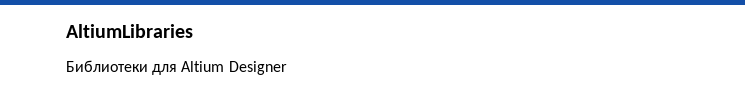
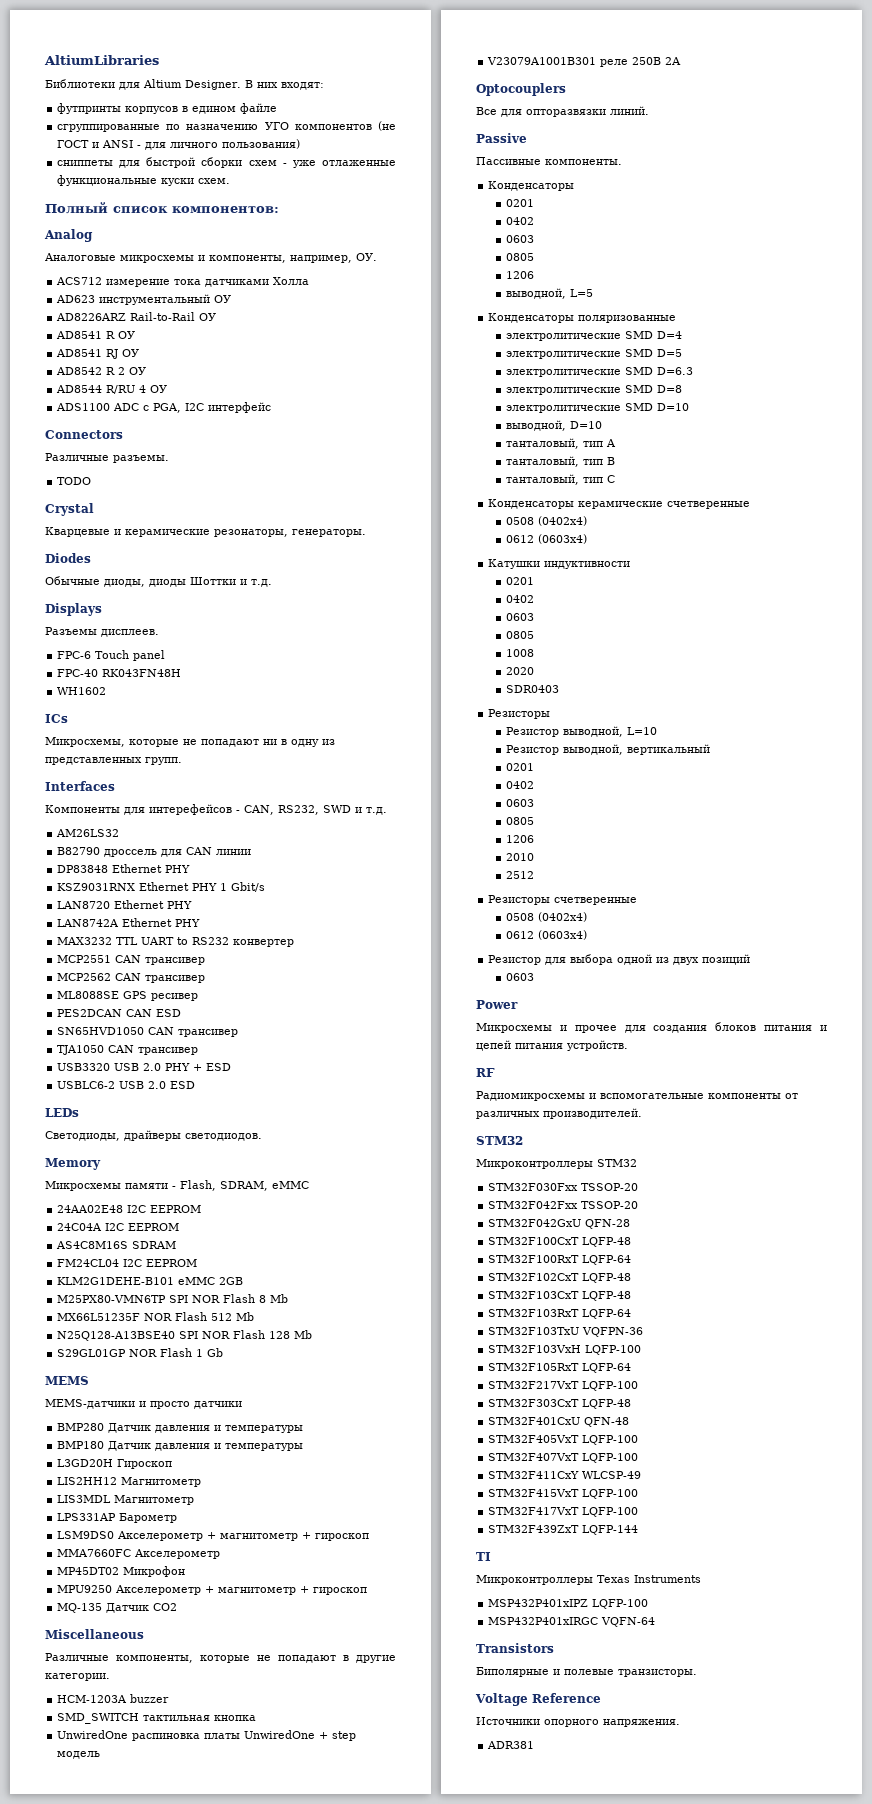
[228,61,287,75] Designer -> [185,80,324,90] [57,103,278,114] [57,121,396,132] [57,139,301,150] [57,157,396,168] [57,175,231,186] [45,202,279,214] [44,229,93,242] [45,253,377,263] [56,277,310,287] [56,294,232,305] [56,312,217,321] [56,331,136,339] [56,349,140,359] [56,367,147,375] [56,385,168,394] [56,402,272,413] [45,430,123,439] [45,453,169,463] [57,477,92,485] [45,503,94,516] [45,527,366,537] [45,553,91,563] [45,576,272,587] [45,603,102,616] [45,627,159,637] [57,650,166,661] [57,669,182,677] [57,687,107,695] [45,714,68,723] [45,737,335,747] [45,757,182,765] [45,781,115,791] [45,804,387,815] [56,829,120,837] [57,847,252,857] [57,864,191,873] [57,882,266,892] [57,900,193,909] [57,918,201,927] [57,937,295,947] [57,955,206,965] [57,973,206,983] [57,991,199,1001] [57,1009,182,1017] [57,1027,239,1037] [57,1045,199,1055] [57,1063,232,1071] [57,1081,196,1089] [45,1108,79,1117] [45,1130,262,1141] [45,1158,101,1170] [45,1180,309,1191] [57,1205,202,1213] [57,1223,180,1231] [56,1241,177,1249] [57,1259,198,1267] [57,1277,244,1285] [57,1294,289,1303] [57,1312,255,1321] [57,1330,313,1341] [57,1348,224,1357] [45,1376,89,1385] [45,1399,242,1409] [57,1423,304,1433] [57,1441,304,1451] [57,1459,173,1469] [57,1477,202,1487] [57,1495,195,1505] [57,1513,178,1523] [57,1531,370,1541] [57,1549,221,1559] [57,1566,186,1577] [57,1585,368,1595] [57,1603,178,1613] [45,1629,144,1639] [45,1653,396,1663] [45,1673,110,1681] [57,1694,170,1703] [57,1713,257,1724] [57,1730,357,1741] [57,1751,101,1759] [487,57,682,67] [476,83,566,96] [476,106,649,117] [476,133,527,143] [476,157,622,165] [488,181,575,191] [505,199,534,207] [505,217,534,225] [505,235,534,243] [505,253,534,261] [505,271,534,279] [505,288,593,299] [488,313,677,323] [505,331,682,341] [505,349,682,359] [505,367,693,377] [505,385,682,395] [505,403,689,413] [505,420,602,431] [505,438,616,449] [505,456,615,467] [505,474,615,485] [488,499,751,509] [505,516,587,526] [505,534,587,544] [488,559,631,569] [505,577,534,585] [505,595,534,603] [505,613,534,621] [505,631,534,639] [505,649,534,657] [505,667,534,675] [505,685,559,693] [488,709,551,719] [505,726,657,737] [505,744,710,755] [505,763,534,771] [505,781,534,789] [505,799,534,807] [505,817,534,825] [505,835,534,843] [505,853,534,861] [505,871,534,879] [488,895,638,905] [505,912,587,922] [505,930,587,940] [488,954,751,965] [505,973,534,981] [476,1000,518,1009] [476,1022,827,1033] [476,1040,628,1051] [476,1068,495,1077] [476,1091,798,1101] [476,1108,642,1119] [476,1136,523,1145] [476,1159,637,1169] [488,1183,639,1191] [488,1201,639,1209] [488,1219,631,1229] [488,1237,632,1247] [488,1255,632,1265] [488,1273,632,1283] [488,1291,632,1301] [488,1309,632,1319] [488,1327,644,1337] [488,1345,642,1355] [488,1363,632,1373] [488,1381,639,1391] [488,1399,632,1409] [488,1417,630,1427] [488,1435,639,1445] [488,1453,639,1463] [488,1471,642,1479] [488,1489,639,1499] [488,1507,639,1517] [488,1525,639,1535] [476,1552,491,1561] [476,1575,701,1585] [488,1599,649,1609] [488,1617,656,1627] [476,1643,554,1653] [476,1667,697,1677] [475,1693,601,1706] [476,1717,680,1727] [487,1741,535,1749] Designer. В них входят: // футпринты корпусов в едином файле // сгруппированные по назначению УГО компонентов (не ГОСТ и ANSI - для личного пользования) // сниппеты для быстрой сборки схем - уже отлаженные функциональные куски схем. // Полный список компонентов: // Analog // Аналоговые микросхемы и компоненты, например, ОУ. // ACS712 измерение тока датчиками Холла // AD623 инструментальный ОУ // AD8226ARZ Rail-to-Rail ОУ // AD8541 R ОУ // AD8541 RJ ОУ // AD8542 R 2 ОУ // AD8544 R/RU 4 ОУ // ADS1100 ADC с PGA, I2C интерфейс // Connectors // Различные разъемы. // TODO // Crystal // Кварцевые и керамические резонаторы, генераторы. // Diodes // Обычные диоды, диоды Шоттки и т.д. // Displays // Разъемы дисплеев. // FPC-6 Touch panel // FPC-40 RK043FN48H // WH1602 // ICs // Микросхемы, которые не попадают ни в одну из представленных групп. // Interfaces // Компоненты для интерефейсов - CAN, RS232, SWD и т.д. // AM26LS32 // B82790 дроссель для CAN линии // DP83848 Ethernet PHY // KSZ9031RNX Ethernet PHY 1 Gbit/s // LAN8720 Ethernet PHY // LAN8742A Ethernet PHY // MAX3232 TTL UART to RS232 конвертер // MCP2551 CAN трансивер // MCP2562 CAN трансивер // ML8088SE GPS ресивер // PES2DCAN CAN ESD // SN65HVD1050 CAN трансивер // TJA1050 CAN трансивер // USB3320 USB 2.0 PHY + ESD // USBLC6-2 USB 2.0 ESD // LEDs // Светодиоды, драйверы светодиодов. // Memory // Микросхемы памяти - Flash, SDRAM, eMMC // 24AA02E48 I2C EEPROM // 24C04A I2C EEPROM // AS4C8M16S SDRAM // FM24CL04 I2C EEPROM // KLM2G1DEHE-B101 eMMC 2GB // M25PX80-VMN6TP SPI NOR Flash 8 Mb // MX66L51235F NOR Flash 512 Mb // N25Q128-A13BSE40 SPI NOR Flash 128 Mb // S29GL01GP NOR Flash 1 Gb // MEMS // MEMS-датчики и просто датчики // BMP280 Датчик давления и температуры // BMP180 Датчик давления и температуры // L3GD20H Гироскоп // LIS2HH12 Магнитометр // LIS3MDL Магнитометр // LPS331AP Барометр // LSM9DS0 Акселерометр + магнитометр + гироскоп // MMA7660FC Акселерометр // MP45DT02 Микрофон // MPU9250 Акселерометр + магнитометр + гироскоп // MQ-135 Датчик CO2 // Miscellaneous // Различные компоненты, которые не попадают в другие категории. // HCM-1203A buzzer // SMD_SWITCH тактильная кнопка // UnwiredOne распиновка платы UnwiredOne + step модель // V23079A1001B301 реле 250В 2А // Optocouplers // Все для опторазвязки линий. // Passive // Пассивные компоненты. // Конденсаторы // 0201 // 0402 // 0603 // 0805 // 1206 // выводной, L=5 // Конденсаторы поляризованные // электролитические SMD D=4 // электролитические SMD D=5 // электролитические SMD D=6.3 // электролитические SMD D=8 // электролитические SMD D=10 // выводной, D=10 // танталовый, тип A // танталовый, тип B // танталовый, тип C // Конденсаторы керамические счетверенные // 0508 (0402x4) // 0612 (0603x4) // Катушки индуктивности // 0201 // 0402 // 0603 // 0805 // 1008 // 2020 // SDR0403 // Резисторы // Резистор выводной, L=10 // Резистор выводной, вертикальный // 0201 // 0402 // 0603 // 0805 // 1206 // 2010 // 2512 // Резисторы счетверенные // 0508 (0402x4) // 0612 (0603x4) // Резистор для выбора одной из двух позиций // 0603 // Power // Микросхемы и прочее для создания блоков питания и цепей питания устройств. // RF // Радиомикросхемы и вспомогательные компоненты от различных производителей. // STM32 // Микроконтроллеры STM32 // STM32F030Fxx TSSOP-20 // STM32F042Fxx TSSOP-20 // STM32F042GxU QFN-28 // STM32F100CxT LQFP-48 // STM32F100RxT LQFP-64 // STM32F102CxT LQFP-48 // STM32F103CxT LQFP-48 // STM32F103RxT LQFP-64 // STM32F103TxU VQFPN-36 // STM32F103VxH LQFP-100 // STM32F105RxT LQFP-64 // STM32F217VxT LQFP-100 // STM32F303CxT LQFP-48 // STM32F401CxU QFN-48 // STM32F405VxT LQFP-100 // STM32F407VxT LQFP-100 // STM32F411CxY WLCSP-49 // STM32F415VxT LQFP-100 // STM32F417VxT LQFP-100 // STM32F439ZxT LQFP-144 // TI // Микроконтроллеры Texas Instruments // MSP432P401xIPZ LQFP-100 // MSP432P401xIRGC VQFN-64 // Transistors // Биполярные и полевые транзисторы. // Voltage Reference // Источники опорного напряжения. // ADR381

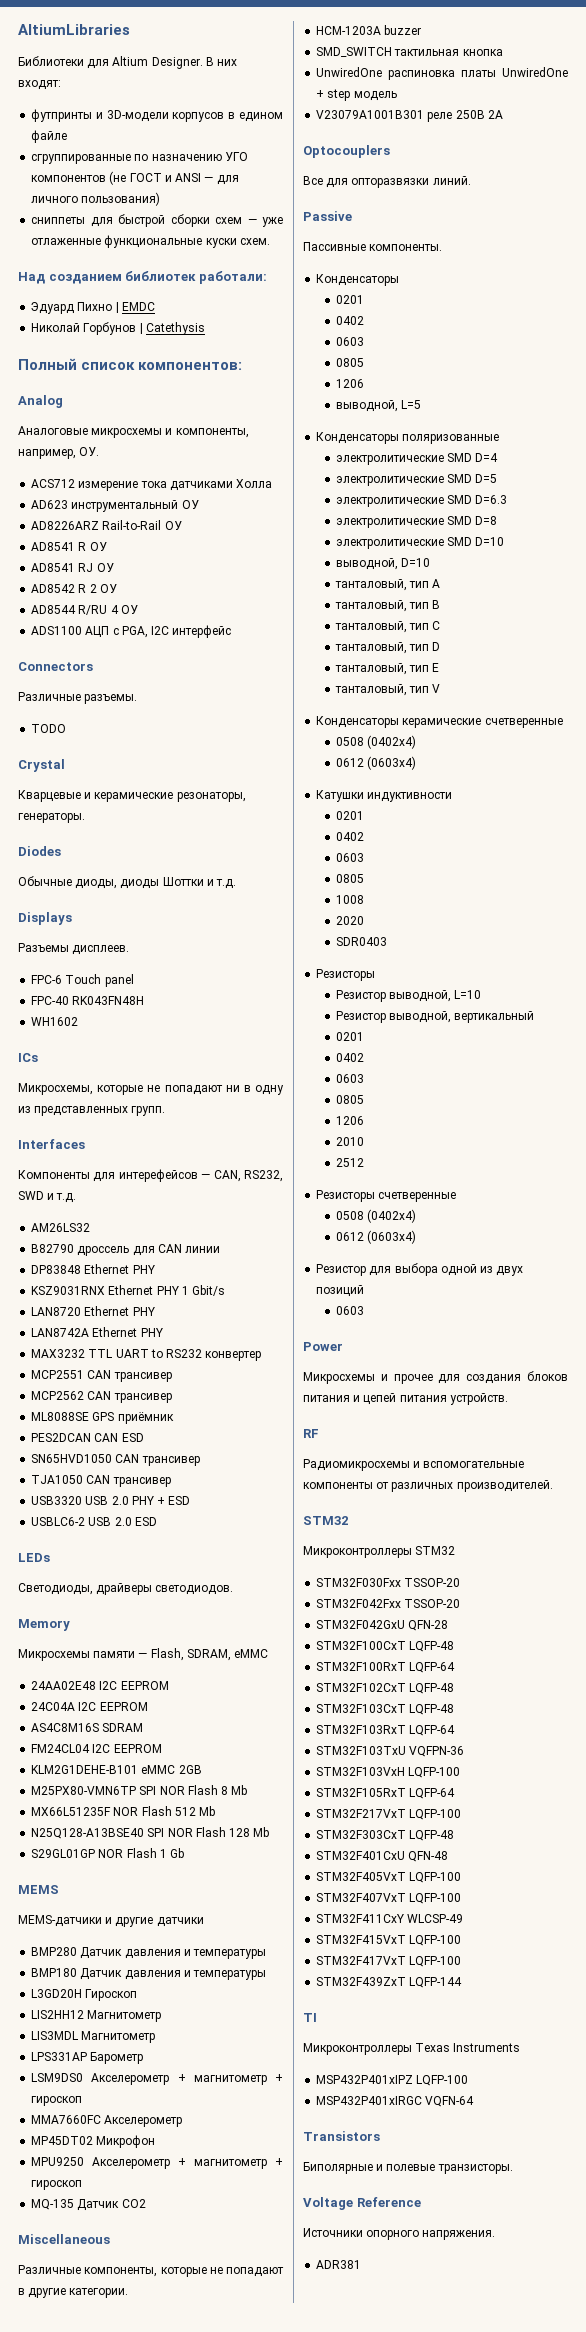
(122, 108) none -> [95,110,169,122] и 3D-модели
[137,145,142,148] - -> [204,177,214,182] —
[282,163,287,166] - -> [247,219,257,224] —
(231, 181) none -> [18,271,267,284] [31,302,155,314] [31,322,205,335] // Над созданием библиотек работали: // Эдуард Пихно | EMDC // Николай Горбунов | Catethysis
[113,403,140,411] ADC -> [85,626,110,637] АЦП
[236,810,240,813] - -> [201,1174,211,1179] —
[151,993,199,1001] ресивер -> [117,1412,174,1424] приёмник
[172,1186,176,1189] - -> [138,1653,148,1658] —
[150,1401,190,1409] просто -> [115,1917,154,1927] другие
(615, 479) none -> [334,642,441,654] [334,663,440,675] [334,684,441,696] // танталовый, тип D // танталовый, тип E // танталовый, тип V

